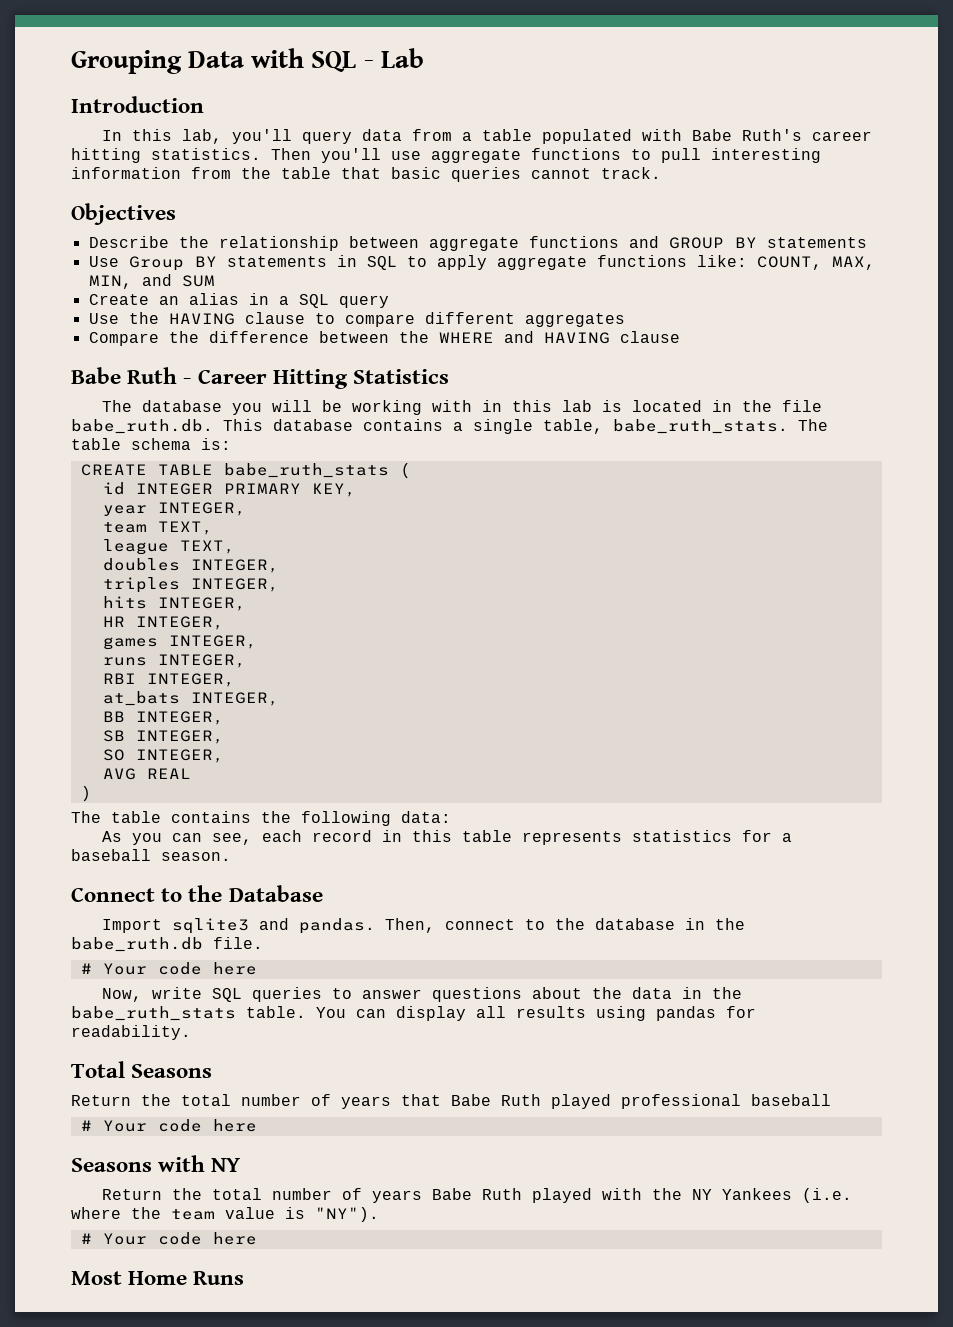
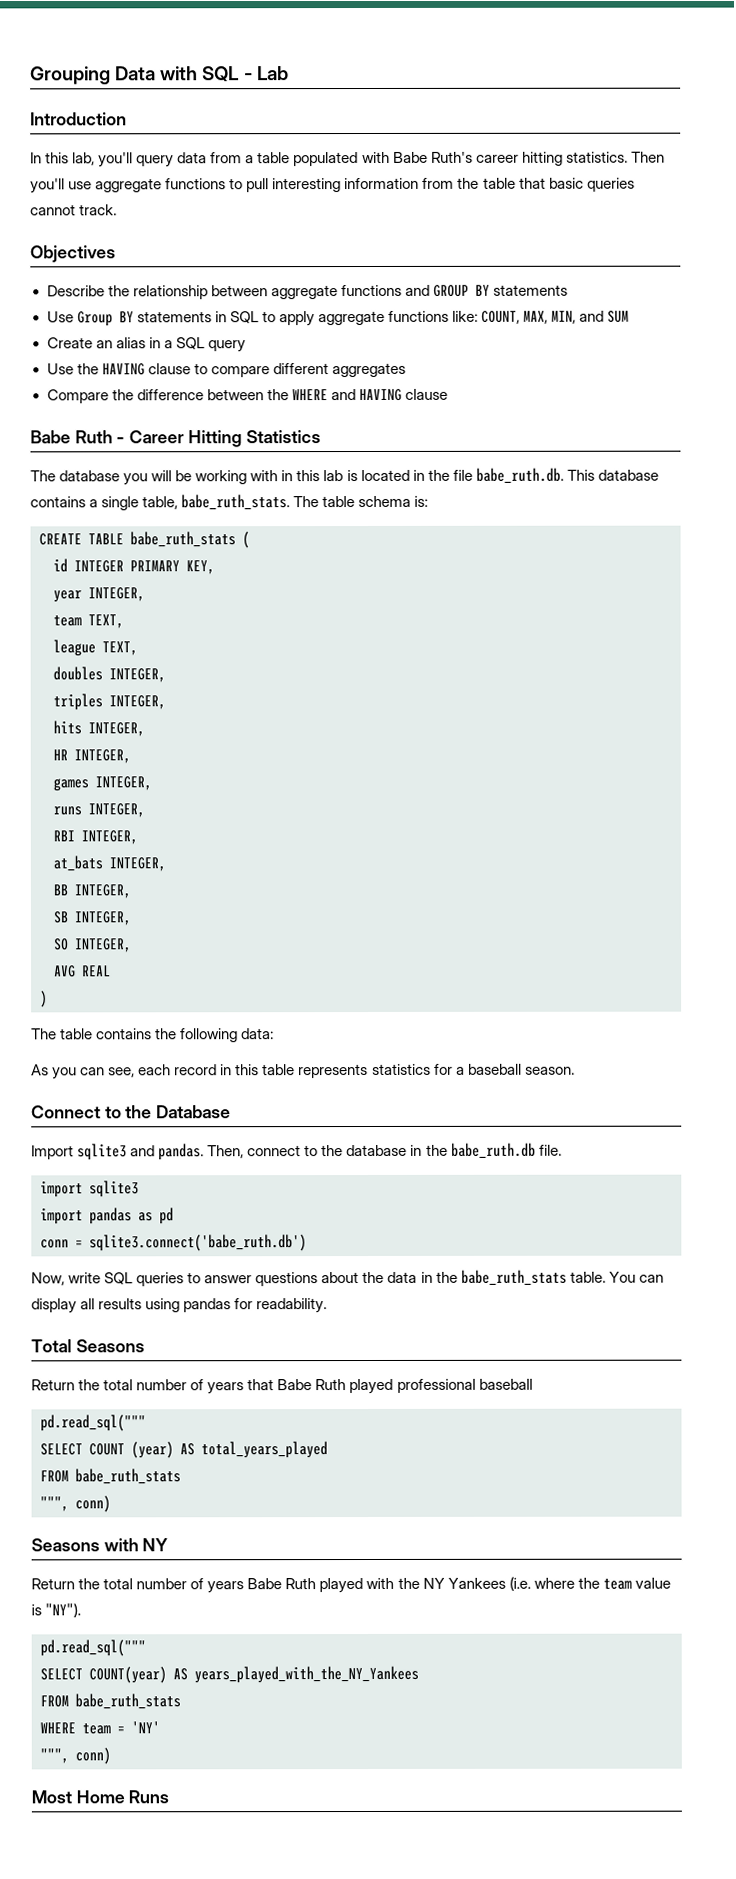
[80,962,257,975] # Your code here -> [40,1180,139,1198] [40,1207,174,1225] [40,1234,307,1252] import sqlite3 // import pandas as pd // conn = sqlite3.connect('babe_ruth.db')
[80,1119,257,1132] # Your code here -> [40,1414,146,1432] [40,1441,328,1459] [40,1468,181,1485] [40,1495,111,1513] pd.read_sql(""" // SELECT COUNT (year) AS total_years_played // FROM babe_ruth_stats // """, conn)
[80,1232,257,1245] # Your code here -> [40,1639,146,1657] [40,1665,419,1684] [40,1693,181,1710] [40,1721,160,1735] [40,1747,111,1765] pd.read_sql(""" // SELECT COUNT(year) AS years_played_with_the_NY_Yankees // FROM babe_ruth_stats // WHERE team = 'NY' // """, conn)

